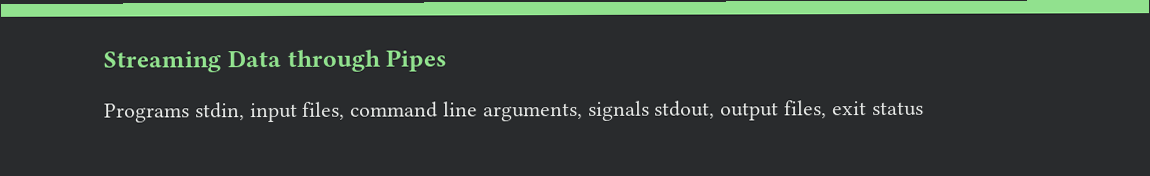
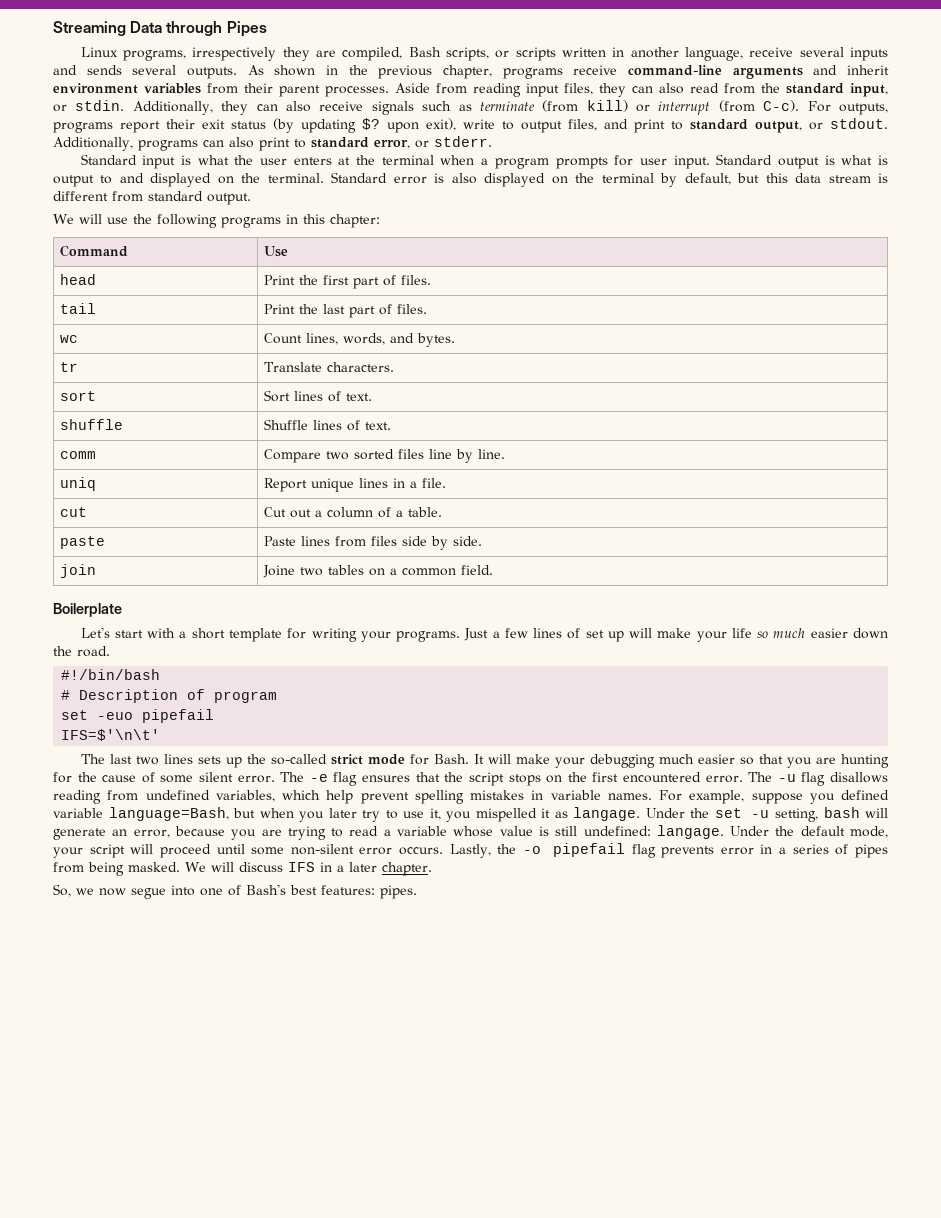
[104,100,924,123] Programs stdin, input files, command line arguments, signals stdout, output files, exit status -> [80,47,888,61] [53,65,889,79] [53,83,888,97] [53,100,889,115] [53,118,888,133] [53,136,492,151] [80,154,889,169] [53,172,889,187] [53,191,251,205] [53,214,380,228] [59,245,128,257] [263,246,288,257] [59,274,96,285] [263,275,431,289] [59,303,96,314] [263,304,427,318] [59,335,78,343] [263,333,455,347] [59,362,78,372] [263,362,394,372] [59,391,96,401] [263,390,372,402] [59,419,123,430] [263,419,391,431] [59,451,96,459] [263,449,505,463] [59,477,96,491] [263,478,446,492] [59,507,87,517] [263,507,442,518] [59,536,105,549] [263,536,482,550] [59,564,96,578] [262,565,493,578] [53,603,122,617] [80,627,888,642] [53,646,110,657] [61,669,161,680] [61,689,278,703] [61,709,215,723] [61,729,161,741] [80,754,890,768] [53,772,888,786] [53,790,889,804] [53,807,889,822] [53,825,888,840] [53,843,888,858] [53,862,432,876] [53,884,417,899] Linux programs, irrespectively they are compiled, Bash scripts, or scripts written in another language, receive several inputs and sends several outputs. As shown in the previous chapter, programs receive command-line arguments and inherit environment variables from their parent processes. Aside from reading input files, they can also read from the standard input, or stdin. Additionally, they can also receive signals such as terminate (from kill) or interrupt (from C-c). For outputs, programs report their exit status (by updating $? upon exit), write to output files, and print to standard output, or stdout. Additionally, programs can also print to standard error, or stderr. // Standard input is what the user enters at the terminal when a program prompts for user input. Standard output is what is output to and displayed on the terminal. Standard error is also displayed on the terminal by default, but this data stream is different from standard output. // We will use the following programs in this chapter: // Command | Use // head | Print the first part of files. // tail | Print the last part of files. // wc | Count lines, words, and bytes. // tr | Translate characters. // sort | Sort lines of text. // shuffle | Shuffle lines of text. // comm | Compare two sorted files line by line. // uniq | Report unique lines in a file. // cut | Cut out a column of a table. // paste | Paste lines from files side by side. // join | Joine two tables on a common field. // Boilerplate // Let's start with a short template for writing your programs. Just a few lines of set up will make your life so much easier down the road. // #!/bin/bash // # Description of program // set -euo pipefail // IFS=$'\n\t' // The last two lines sets up the so-called strict mode for Bash. It will make your debugging much easier so that you are hunting for the cause of some silent error. The -e flag ensures that the script stops on the first encountered error. The -u flag disallows reading from undefined variables, which help prevent spelling mistakes in variable names. For example, suppose you defined variable language=Bash, but when you later try to use it, you mispelled it as langage. Under the set -u setting, bash will generate an error, because you are trying to read a variable whose value is still undefined: langage. Under the default mode, your script will proceed until some non-silent error occurs. Lastly, the -o pipefail flag prevents error in a series of pipes from being masked. We will discuss IFS in a later chapter. // So, we now segue into one of Bash's best features: pipes.

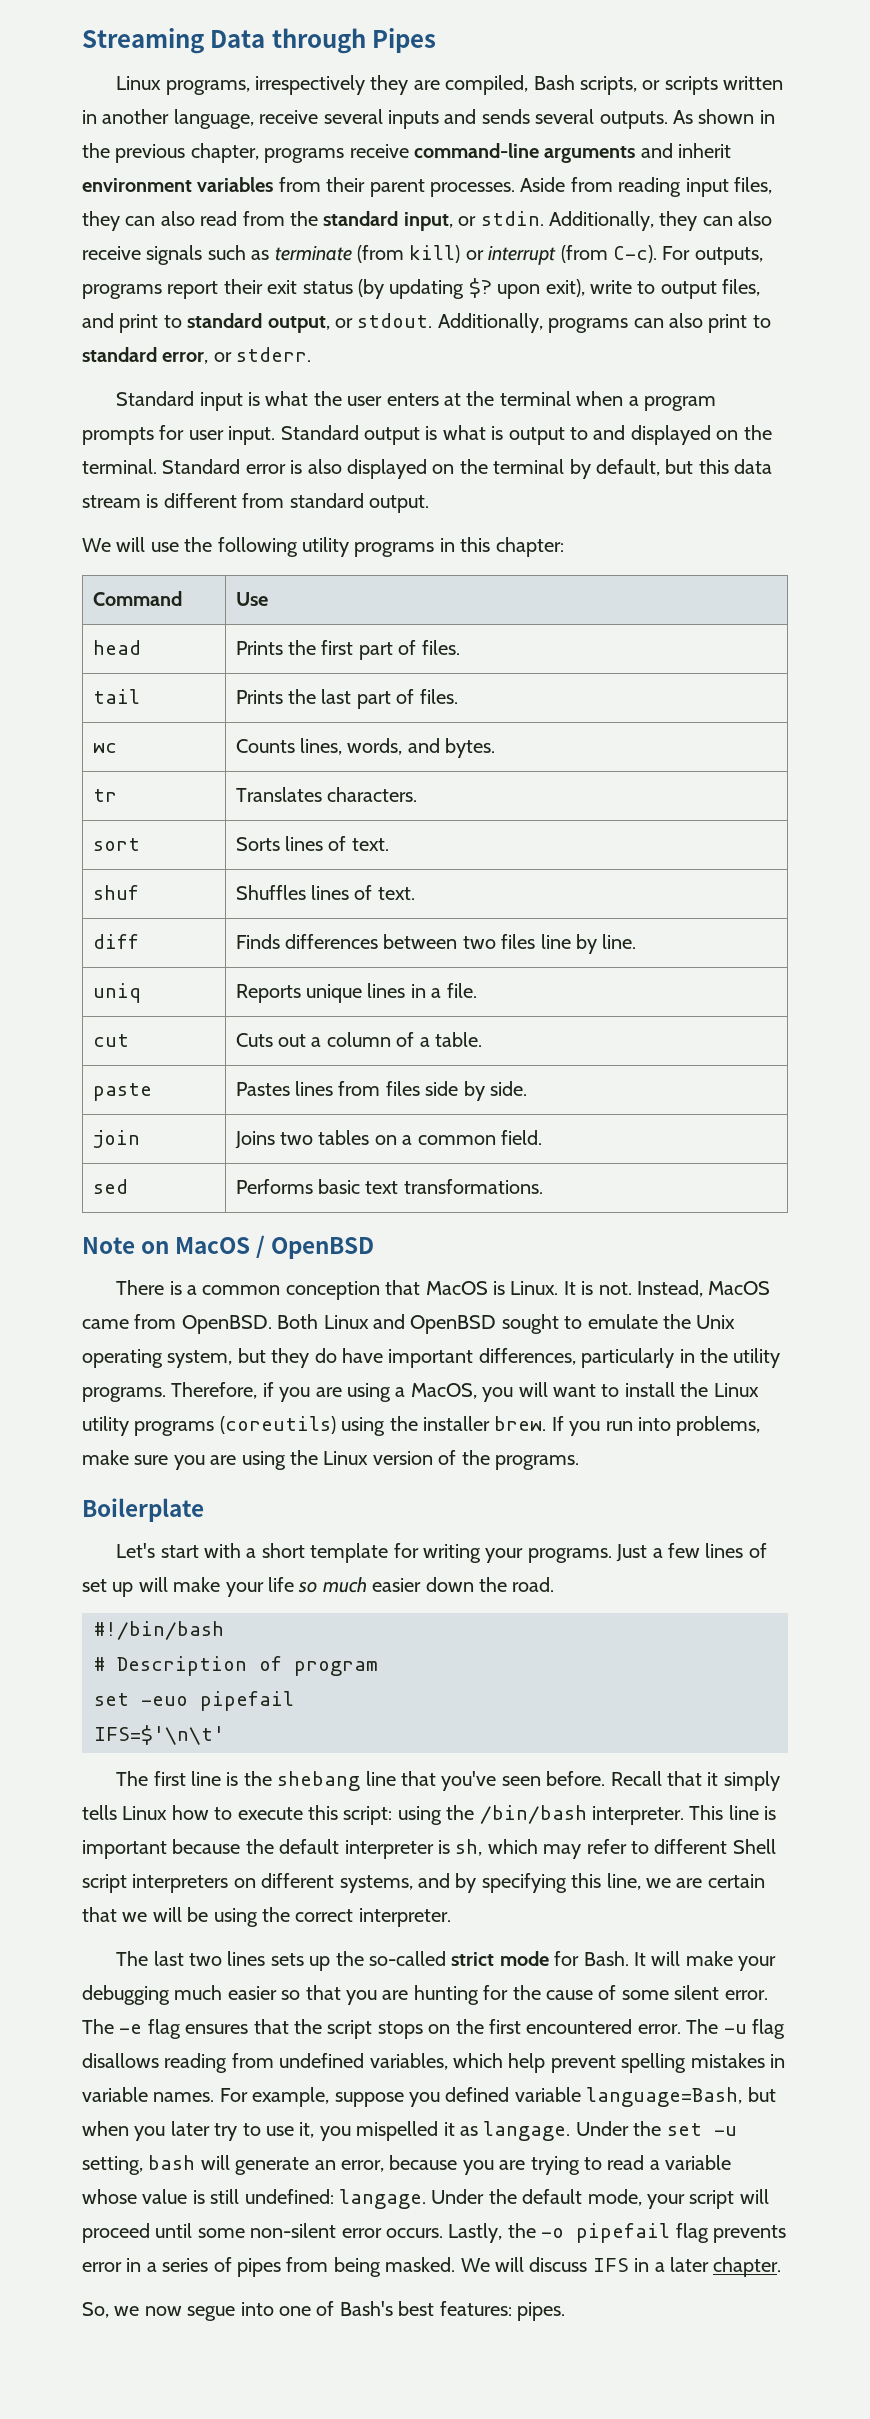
(217, 221) none -> [302,537,349,557] utility
[263,275,295,285] Print -> [235,641,283,655] Prints
[263,304,295,314] Print -> [235,690,283,704] Prints
[263,333,302,344] Count -> [235,739,295,753] Counts
[263,362,322,372] Translate -> [235,787,322,802] Translates
[263,390,372,402] [59,419,123,430] [263,419,391,431] [59,451,96,459] [263,449,394,463] Sort lines of text. // shuffle | Shuffle lines of text. // comm | Compare two sorted -> [235,836,389,851] [92,885,139,900] [235,885,415,900] [92,934,139,949] [235,934,496,949] Sorts lines of text. // shuf | Shuffles lines of text. // diff | Finds differences between two
[263,478,307,492] Report -> [235,984,301,1003] Reports
[263,507,286,517] Cut -> [235,1033,273,1047] Cuts
[263,536,296,546] Paste -> [235,1082,290,1096] Pastes
[262,565,295,578] Joine -> [234,1131,275,1149] Joins
(493, 570) none -> [92,1179,128,1194] [235,1179,543,1194] [82,1235,375,1259] [116,1280,771,1300] [82,1314,736,1334] [82,1348,781,1368] [82,1382,759,1402] [82,1416,761,1436] [82,1450,579,1470] // sed | Performs basic text transformations. // Note on MacOS / OpenBSD // There is a common conception that MacOS is Linux. It is not. Instead, MacOS came from OpenBSD. Both Linux and OpenBSD sought to emulate the Unix operating system, but they do have important differences, particularly in the utility programs. Therefore, if you are using a MacOS, you will want to install the Linux utility programs (coreutils) using the installer brew. If you run into problems, make sure you are using the Linux version of the programs.
(161, 735) none -> [116,1771,780,1791] [82,1805,777,1825] [82,1839,776,1859] [82,1873,765,1893] [82,1907,451,1927] // The first line is the shebang line that you've seen before. Recall that it simply tells Linux how to execute this script: using the /bin/bash interpreter. This line is important because the default interpreter is sh, which may refer to different Shell script interpreters on different systems, and by specifying this line, we are certain that we will be using the correct interpreter.

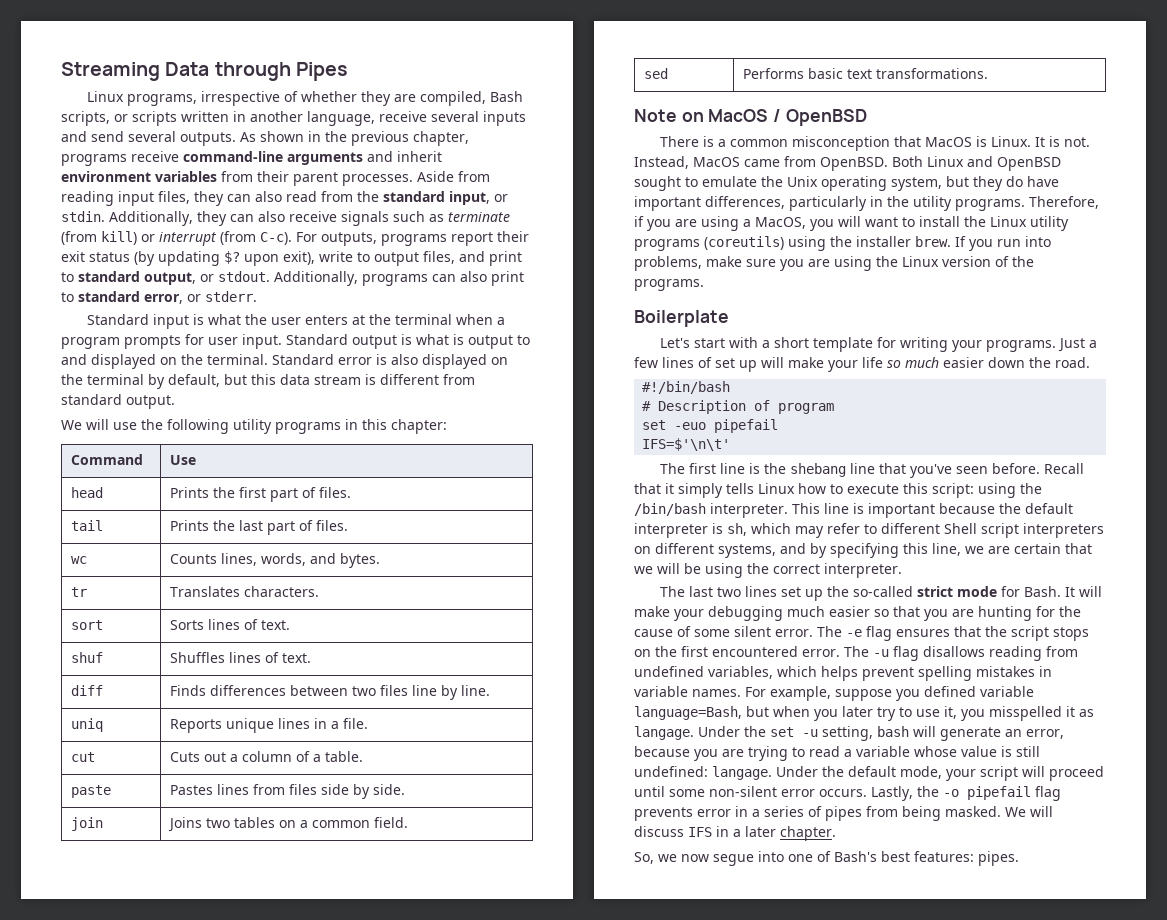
[255,75,366,95] irrespectively -> [200,91,357,106] irrespective of whether
[481,109,530,124] sends -> [91,131,124,142] send
[285,1281,380,1300] conception -> [791,136,890,151] misconception
[270,1953,304,1966] sets -> [780,587,801,597] set
[508,2053,546,2073] help -> [821,666,858,681] helps
[356,2121,439,2141] mispelled -> [989,706,1062,721] misspelled

